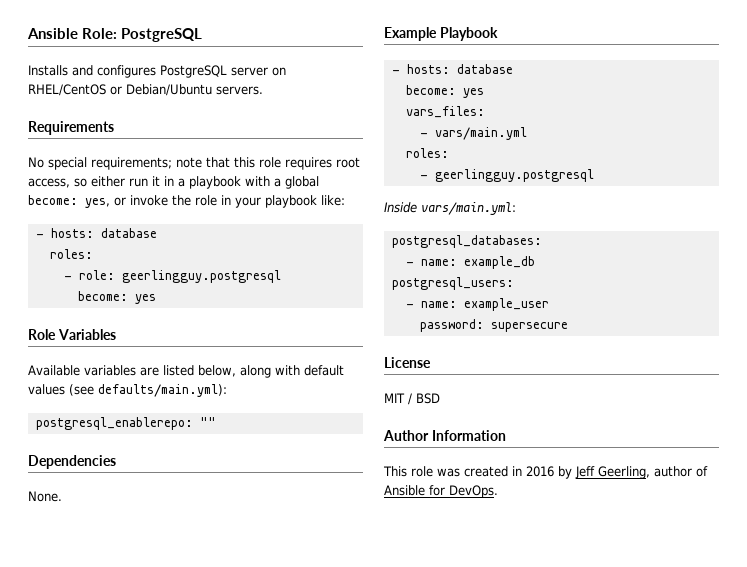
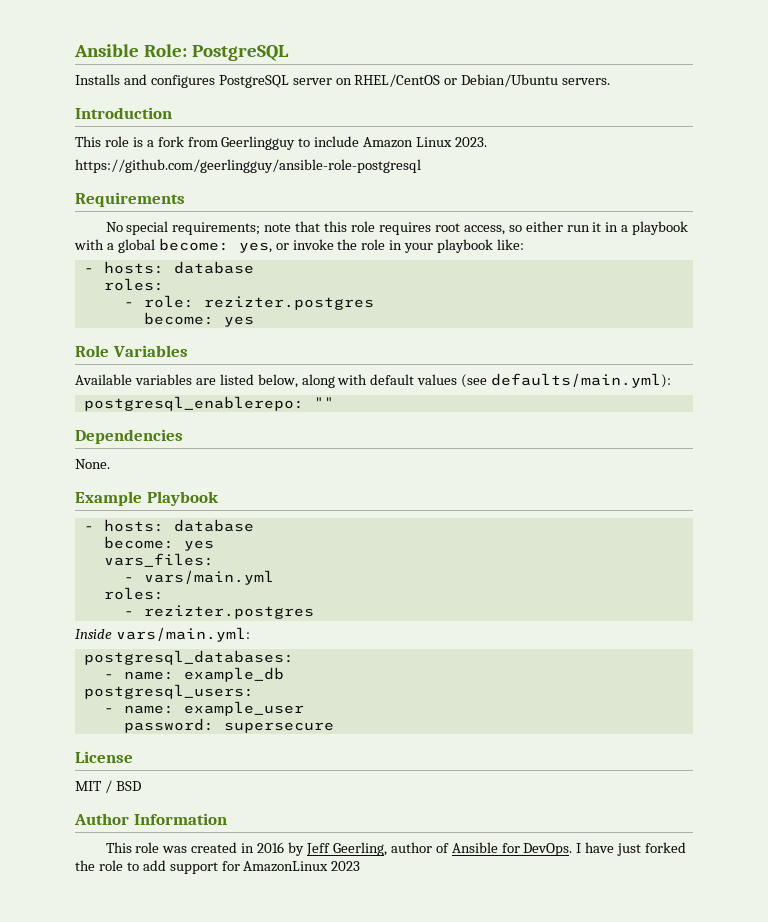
(263, 90) none -> [75,107,172,119] [75,136,488,150] [75,159,421,173] // Introduction // This role is a fork from Geerlingguy to include Amazon Linux 2023. // https://github.com/geerlingguy/ansible-role-postgresql
[121,270,281,283] geerlingguy.postgresql -> [203,296,374,310] rezizter.postgres
[434,169,594,182] geerlingguy.postgresql -> [143,605,314,619] rezizter.postgres
(498, 491) none -> [576,842,687,856] [75,860,361,874] I have just forked the role to add support for AmazonLinux 2023

